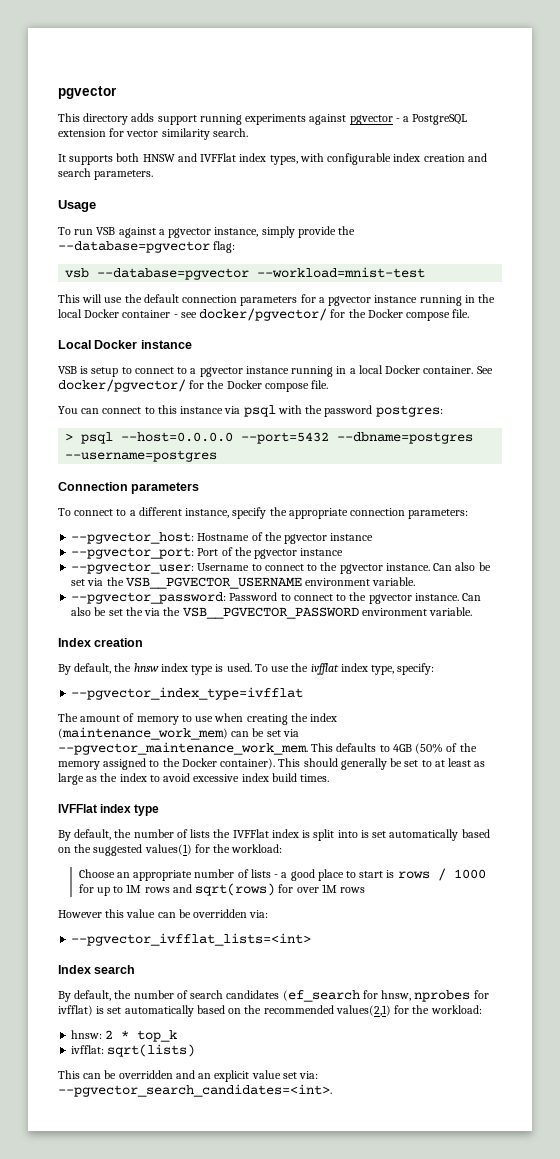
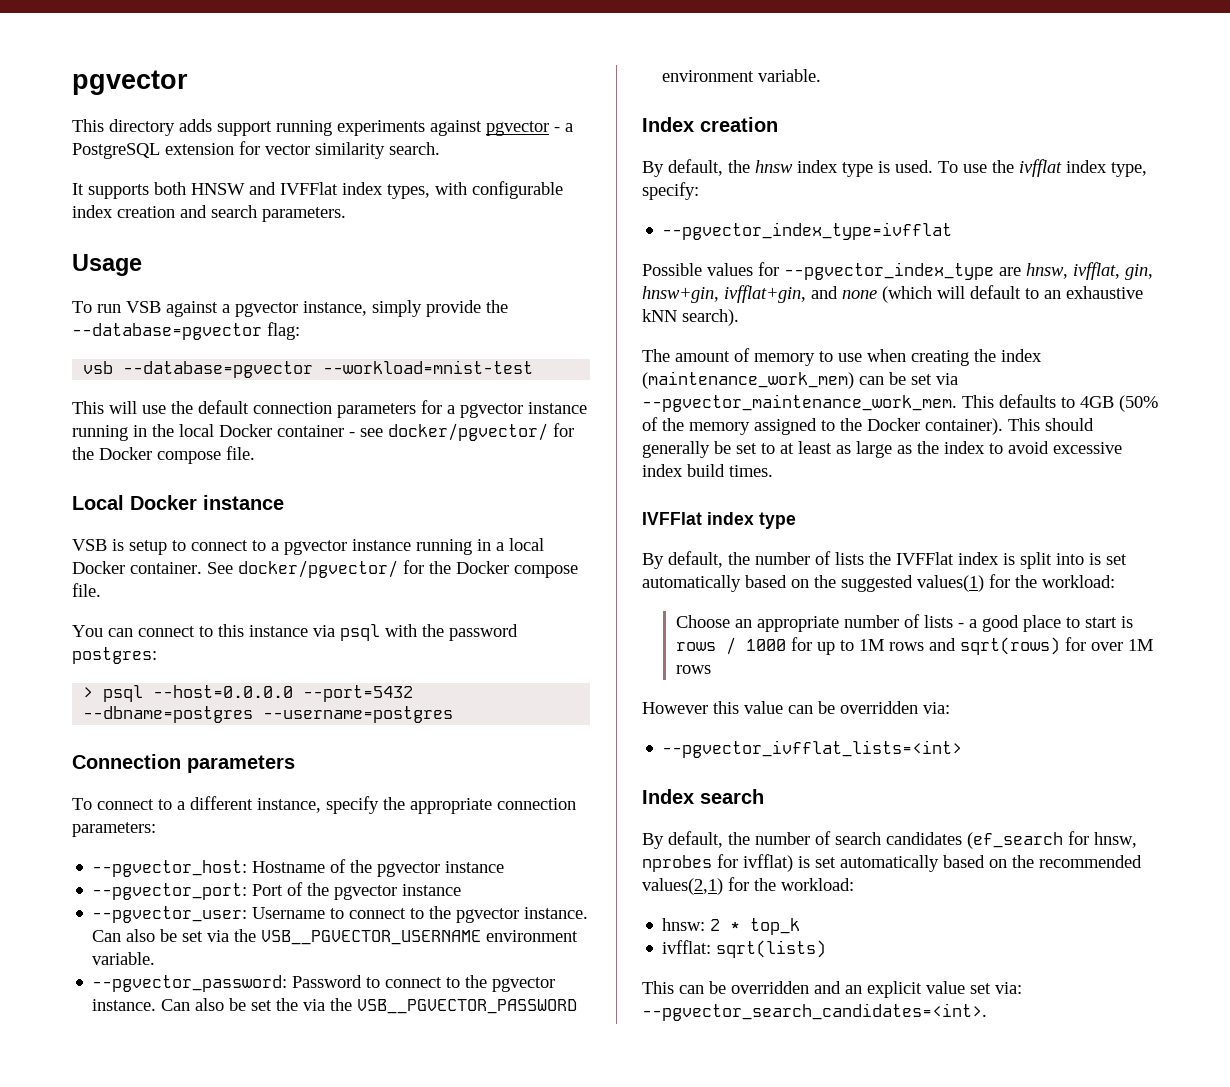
(304, 693) none -> [642,262,1153,280] [642,285,1143,303] [642,309,739,326] // Possible values for --pgvector_index_type are hnsw, ivfflat, gin, hnsw+gin, ivfflat+gin, and none (which will default to an exhaustive kNN search).

